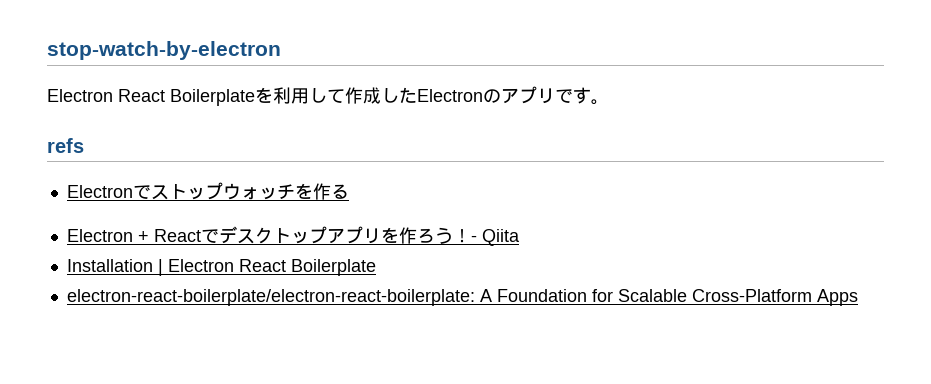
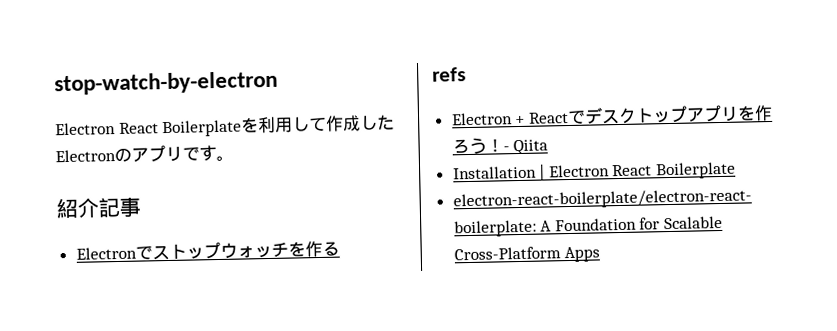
[47,138,84,153] refs -> [56,197,141,219] 紹介記事
(349, 191) none -> [432,67,466,82] // refs

